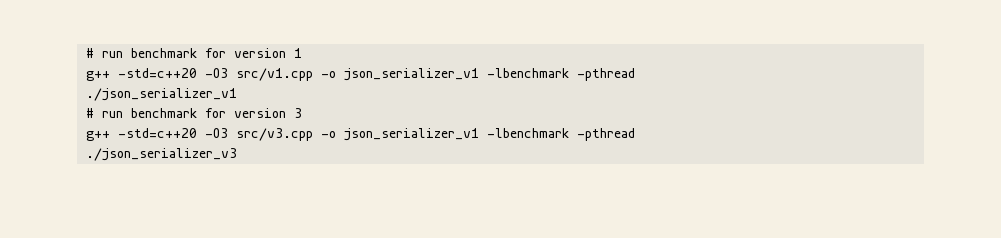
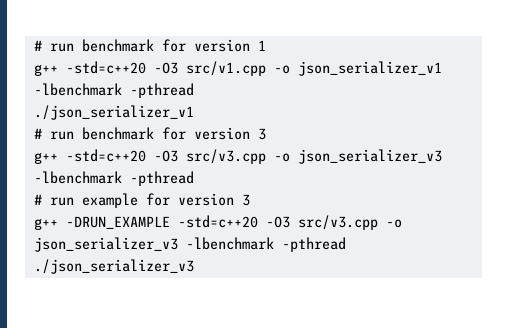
[344,128,480,141] json_serializer_v1 -> [298,149,443,164] [34,171,195,186] [34,193,251,208] [34,215,403,230] [34,237,179,252] json_serializer_v3 -lbenchmark -pthread // # run example for version 3 // g++ -DRUN_EXAMPLE -std=c++20 -O3 src/v3.cpp -o json_serializer_v3

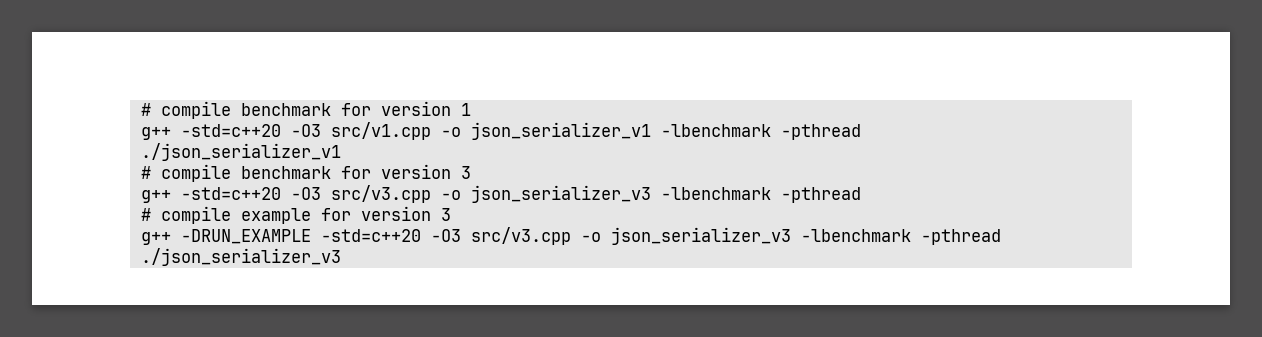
[34,40,75,52] # run -> [140,101,231,119] # compile
[50,131,75,140] run -> [160,164,231,182] compile
[50,197,75,206] run -> [160,206,231,224] compile

